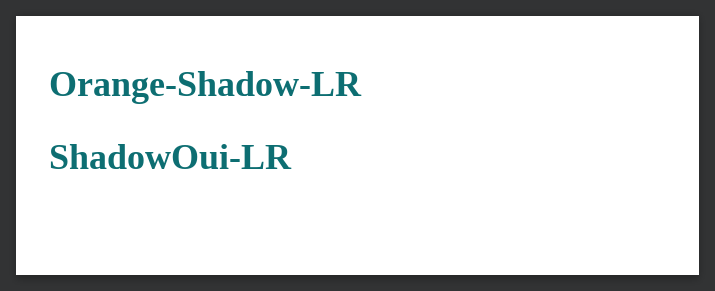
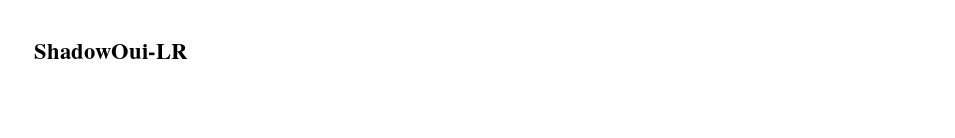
[49,71,362,104] Orange-Shadow-LR // -> (34, 51) none

